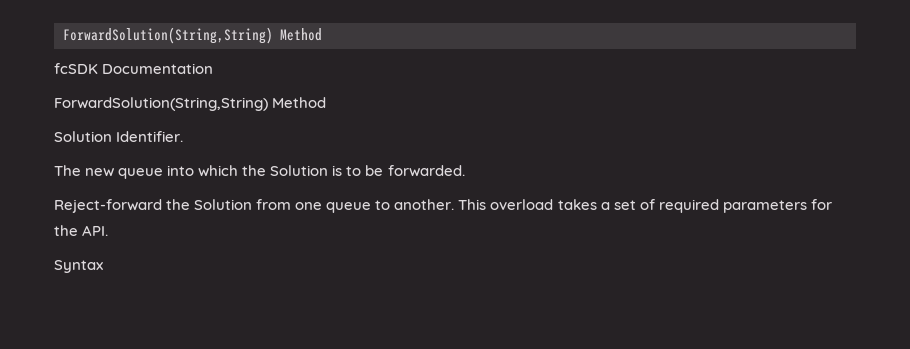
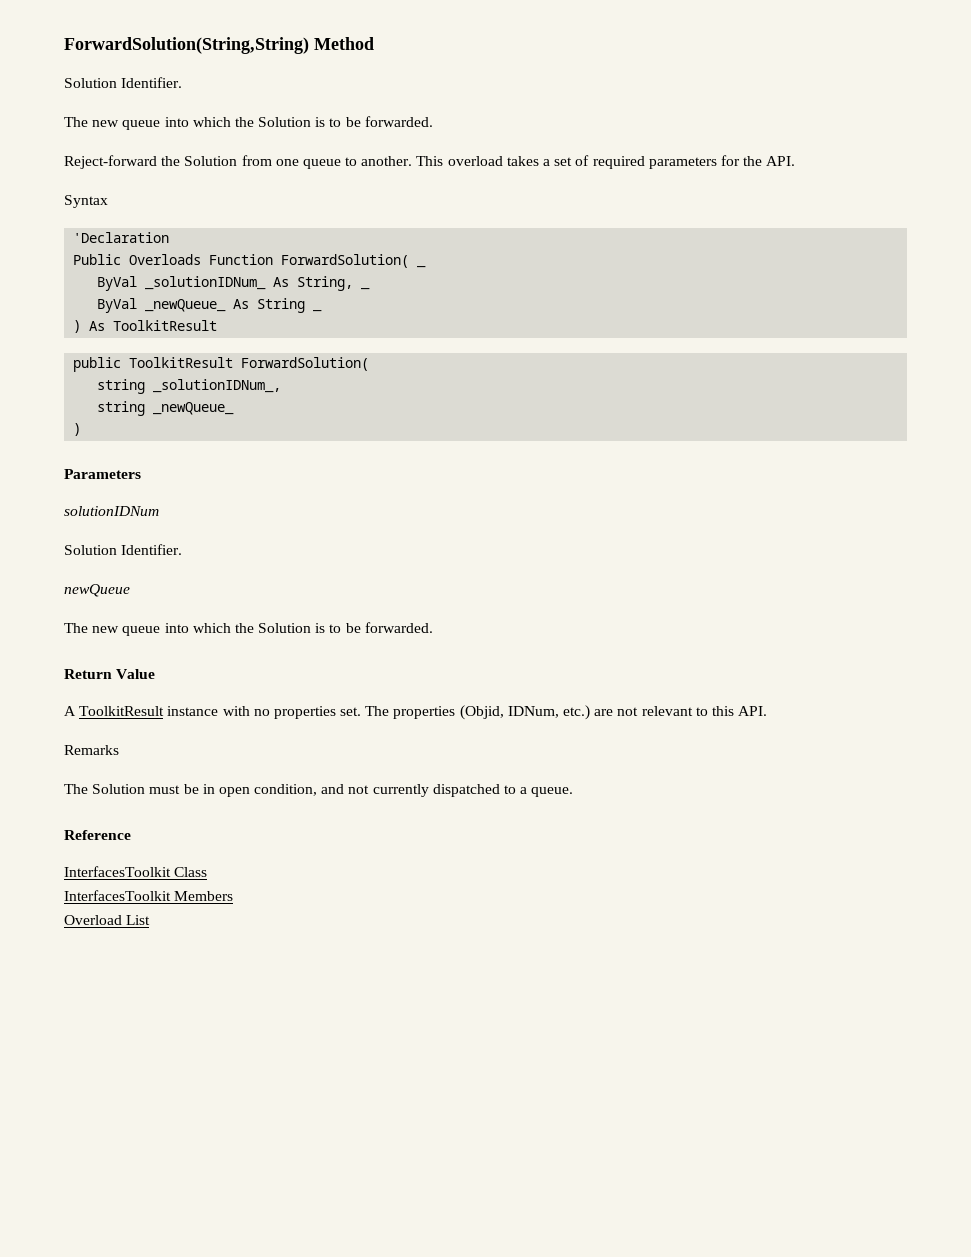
[63,27,322,44] [54,63,214,74] [54,97,327,111] ForwardSolution(String,String) Method // fcSDK Documentation // ForwardSolution(String,String) Method -> [64,37,374,54] ForwardSolution(String,String) Method
(103, 266) none -> [73,232,170,243] [73,254,427,268] [97,276,371,291] [97,298,323,313] [73,320,218,333] [73,357,370,372] [97,379,282,394] [97,401,235,416] [73,423,82,436] [64,469,141,479] [64,506,159,516] [64,544,183,555] [64,584,130,597] [64,622,433,636] [64,669,156,679] [64,705,768,720] [64,745,119,755] [64,784,574,797] [64,830,131,840] [64,866,208,877] [64,890,234,901] [64,915,151,925] // 'Declaration // Public Overloads Function ForwardSolution( _ // ByVal _solutionIDNum_ As String, _ // ByVal _newQueue_ As String _ // ) As ToolkitResult // public ToolkitResult ForwardSolution( // string _solutionIDNum_, // string _newQueue_ // ) // Parameters // solutionIDNum // Solution Identifier. // newQueue // The new queue into which the Solution is to be forwarded. // Return Value // A ToolkitResult instance with no properties set. The properties (Objid, IDNum, etc.) are not relevant to this API. // Remarks // The Solution must be in open condition, and not currently dispatched to a queue. // Reference // InterfacesToolkit Class // InterfacesToolkit Members // Overload List

